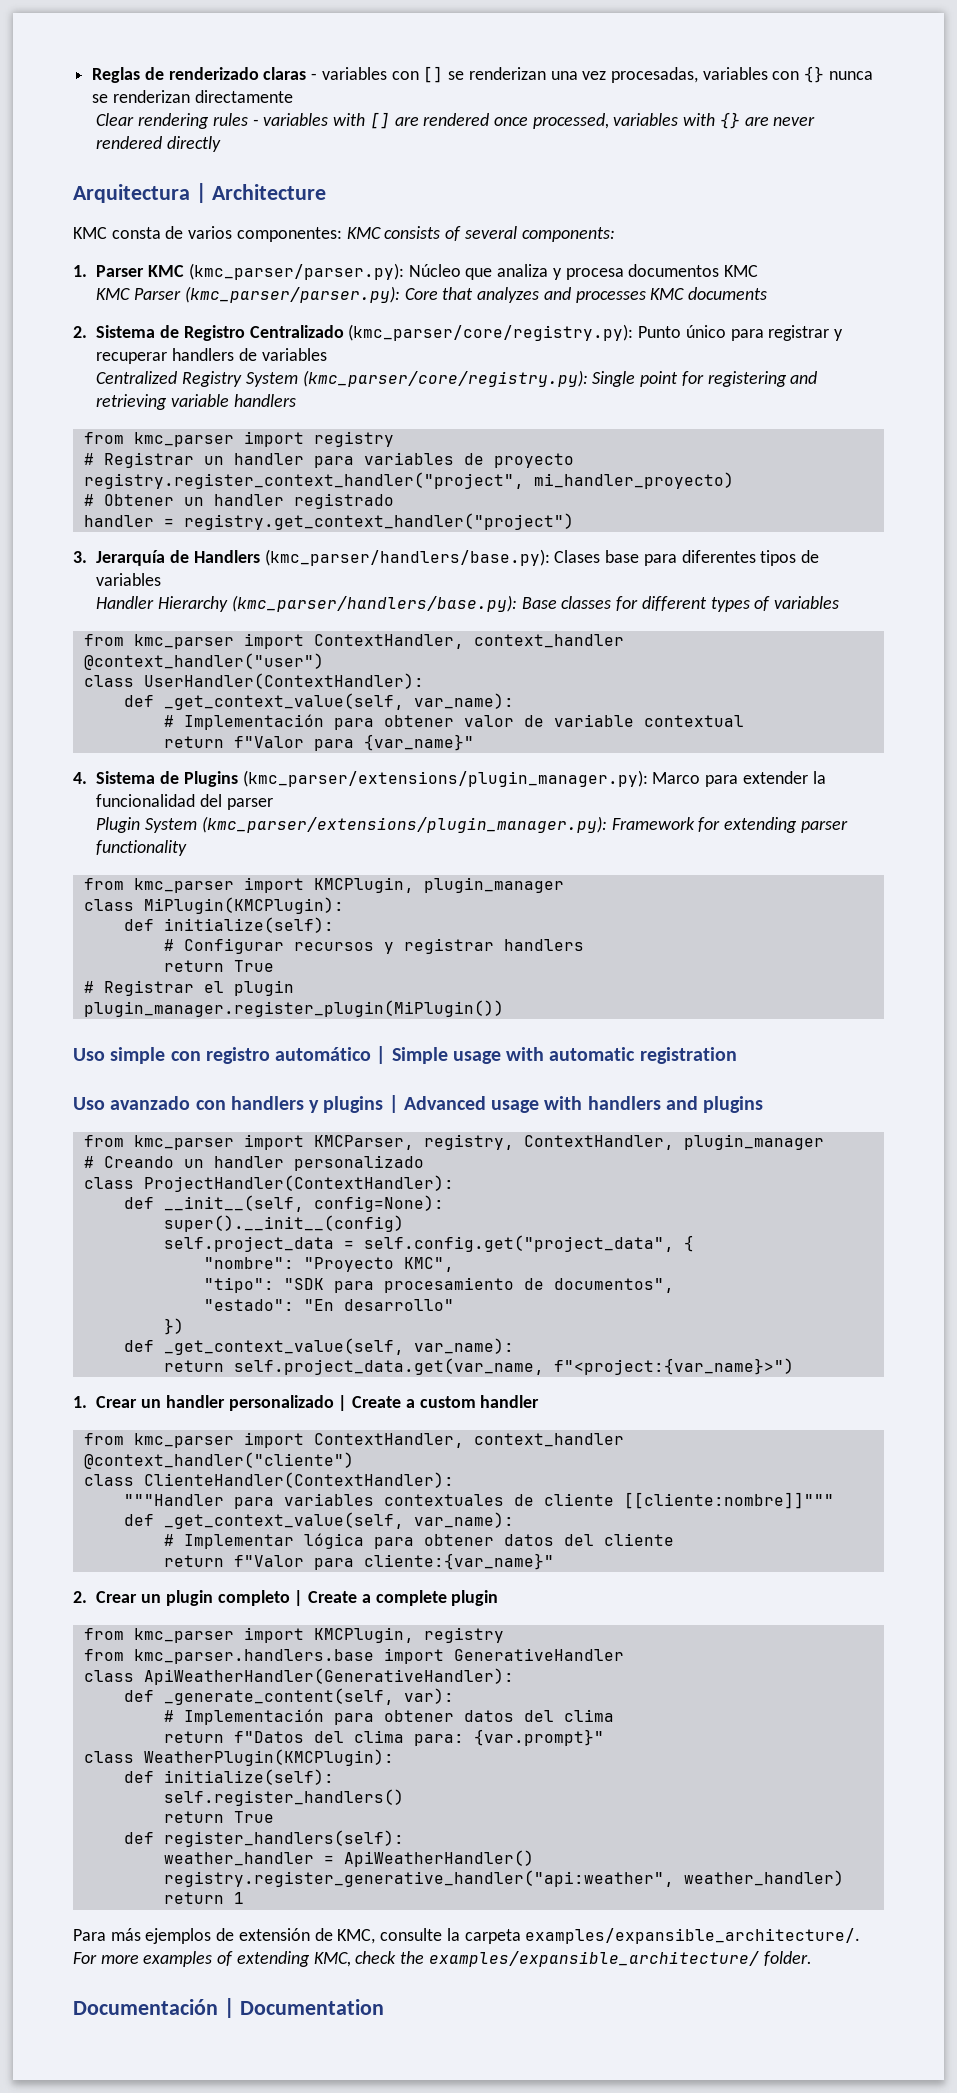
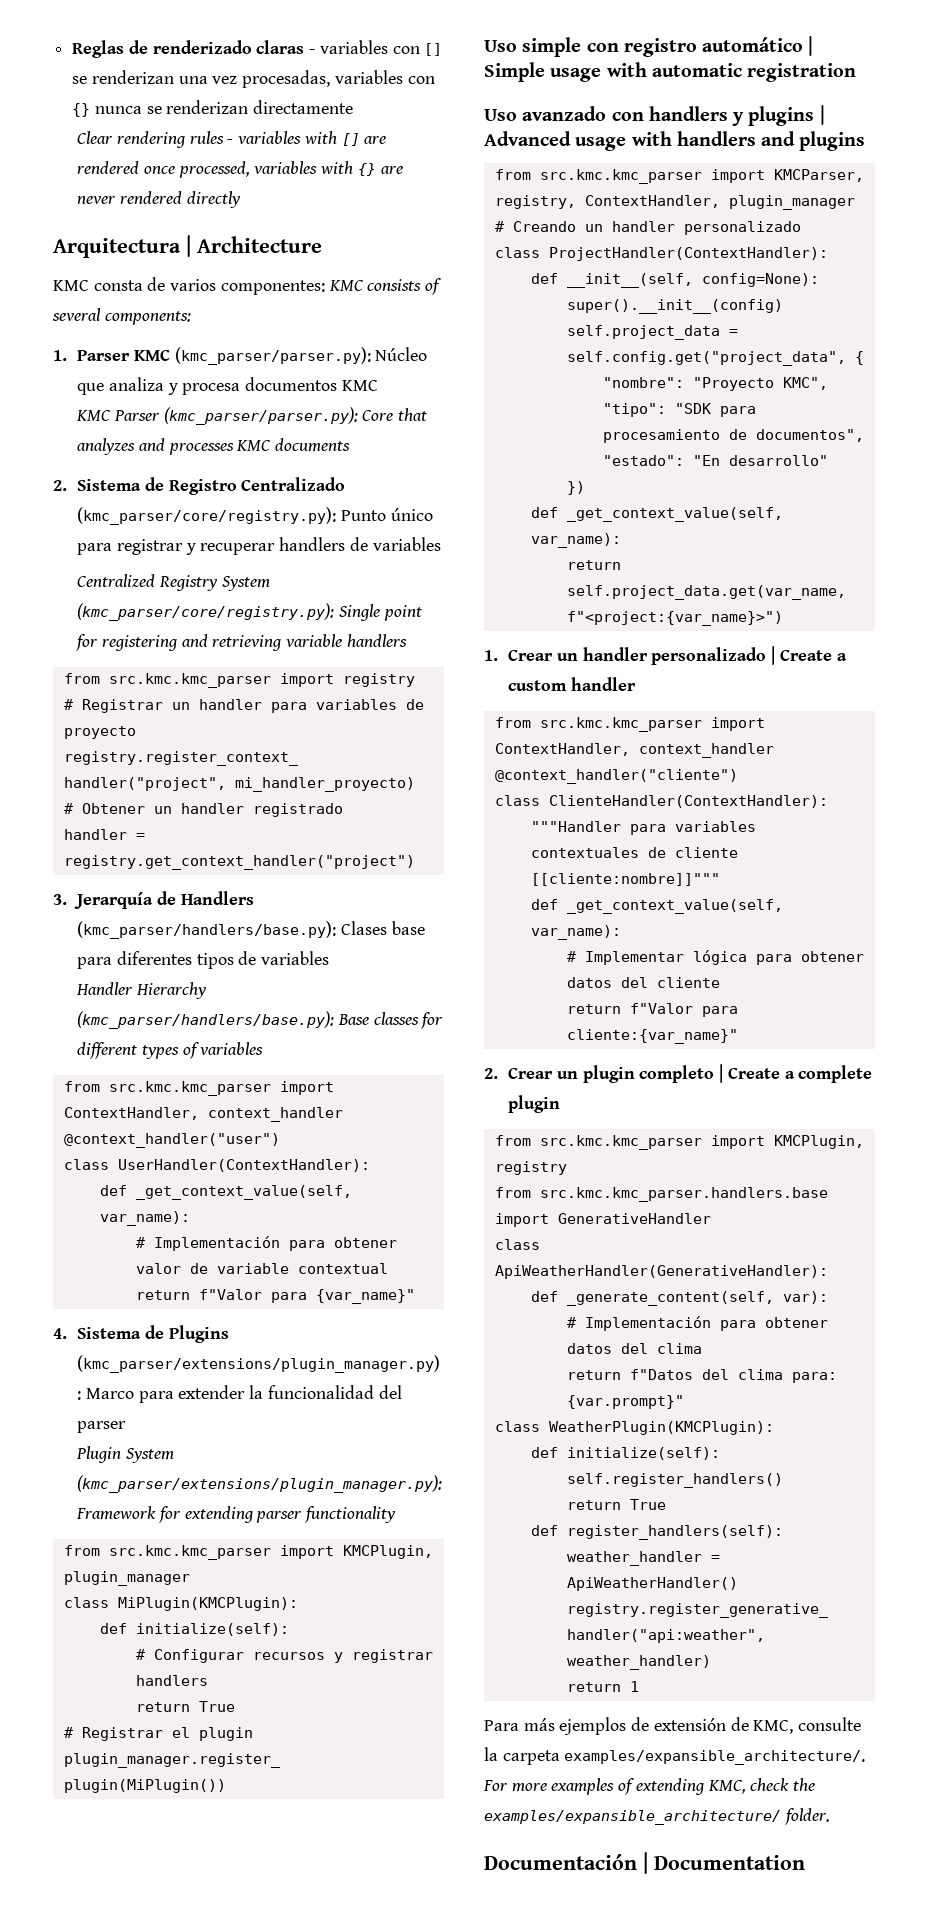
[133,432,234,447] kmc_parser -> [108,673,271,688] src.kmc.kmc_parser
[133,634,234,649] kmc_parser -> [108,1081,271,1096] src.kmc.kmc_parser
[133,878,234,893] kmc_parser -> [108,1545,271,1560] src.kmc.kmc_parser
[133,1135,234,1150] kmc_parser -> [539,169,702,184] src.kmc.kmc_parser
[133,1433,234,1448] kmc_parser -> [539,717,702,732] src.kmc.kmc_parser
[133,1628,234,1643] kmc_parser -> [539,1135,702,1150] src.kmc.kmc_parser
[133,1649,374,1664] kmc_parser.handlers.base -> [539,1187,828,1202] src.kmc.kmc_parser.handlers.base

